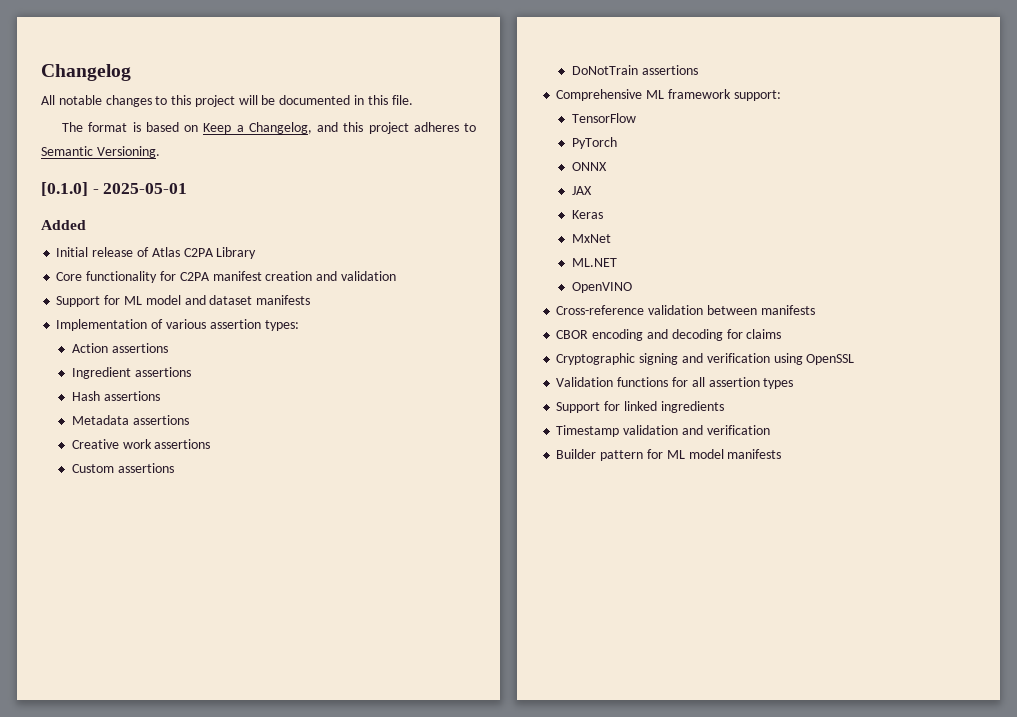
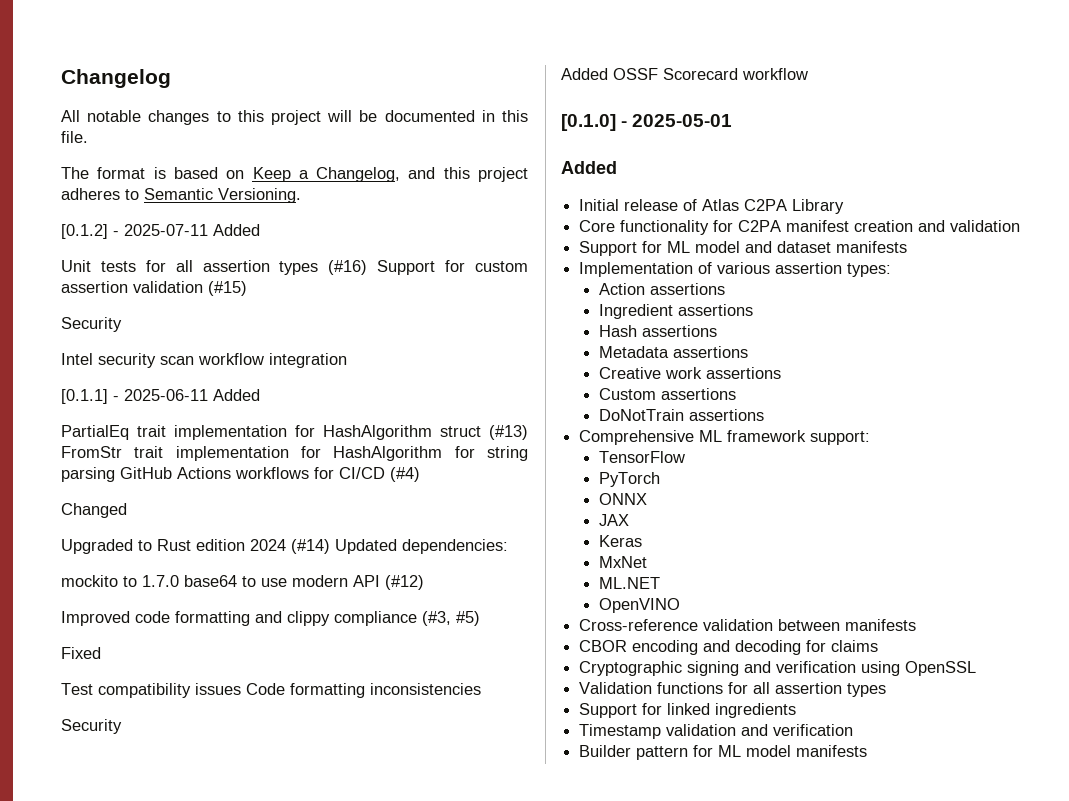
(160, 152) none -> [61,224,260,239] [61,260,529,275] [61,281,247,296] [61,317,122,332] [61,353,347,368] [61,389,260,404] [61,425,528,440] [61,446,528,461] [61,467,420,482] [61,503,127,518] [61,539,508,554] [61,575,424,590] [61,611,480,626] [61,647,101,659] [61,683,481,698] [61,719,122,734] [561,68,808,80] // [0.1.2] - 2025-07-11 Added // Unit tests for all assertion types (#16) Support for custom assertion validation (#15) // Security // Intel security scan workflow integration // [0.1.1] - 2025-06-11 Added // PartialEq trait implementation for HashAlgorithm struct (#13) FromStr trait implementation for HashAlgorithm for string parsing GitHub Actions workflows for CI/CD (#4) // Changed // Upgraded to Rust edition 2024 (#14) Updated dependencies: // mockito to 1.7.0 base64 to use modern API (#12) // Improved code formatting and clippy compliance (#3, #5) // Fixed // Test compatibility issues Code formatting inconsistencies // Security // Added OSSF Scorecard workflow

